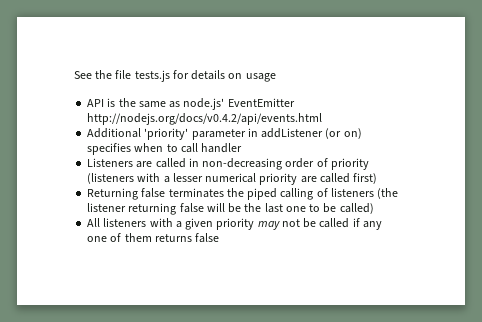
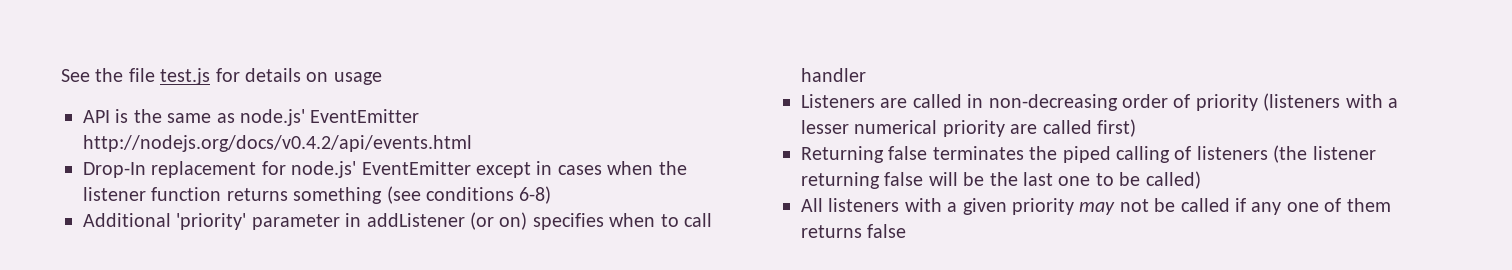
[134,70,170,82] tests.js -> [160,68,211,85] test.js
(323, 119) none -> [83,161,687,178] [83,186,552,204] // Drop-In replacement for node.js' EventEmitter except in cases when the listener function returns something (see conditions 6-8)

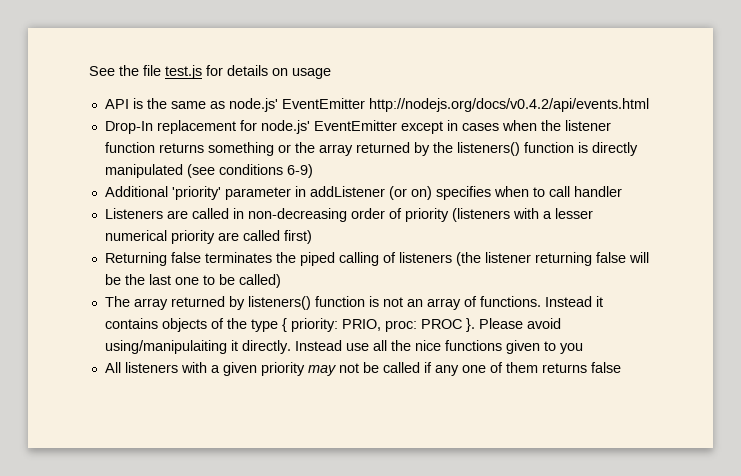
(383, 195) none -> [277,142,638,156] [104,164,183,178] or the array returned by the listeners() function is directly manipulated
[519,186,552,204] 6-8) -> [286,164,313,178] 6-9)
(1201, 180) none -> [104,296,603,310] [104,318,561,332] [104,340,583,354] // The array returned by listeners() function is not an array of functions. Instead it contains objects of the type { priority: PRIO, proc: PROC }. Please avoid using/manipulaiting it directly. Instead use all the nice functions given to you

